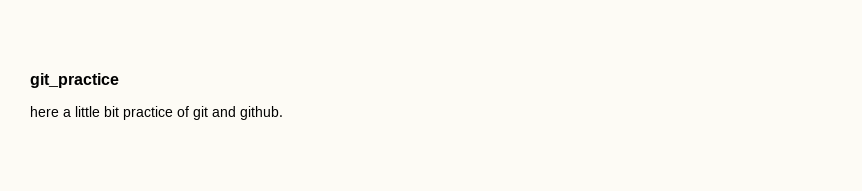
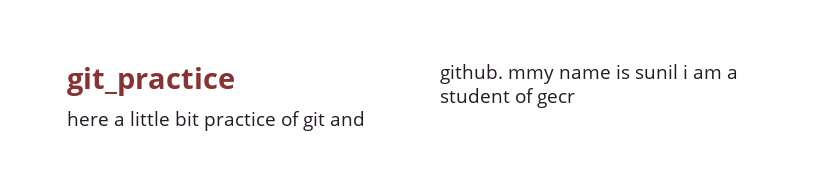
(283, 113) none -> [508,64,738,84] [440,88,575,108] mmy name is sunil i am a student of gecr

